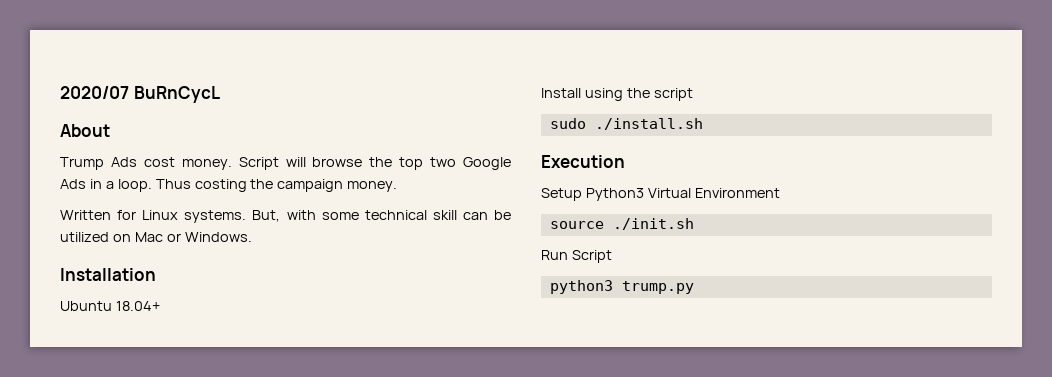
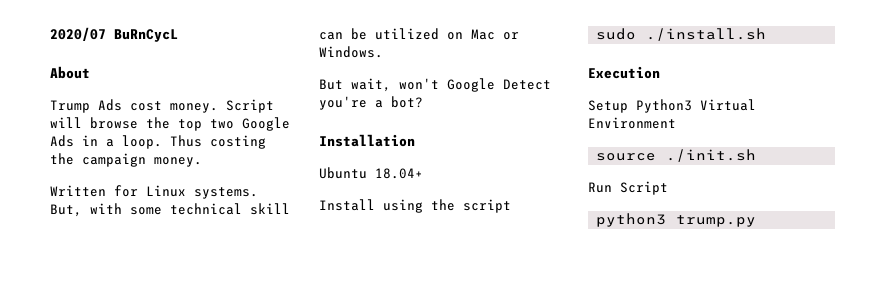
(252, 237) none -> [319,78,551,92] [319,96,423,110] // But wait, won't Google Detect you're a bot?

